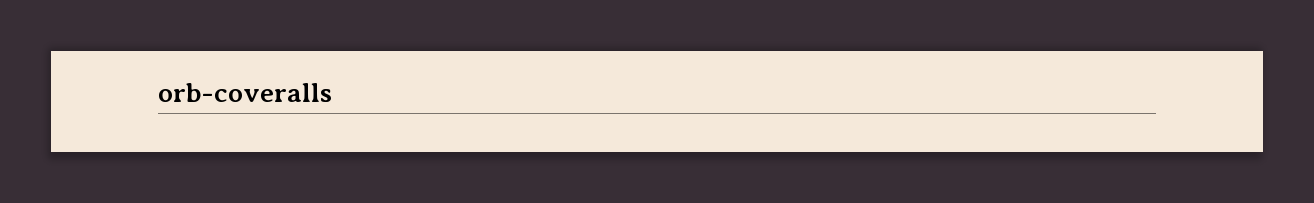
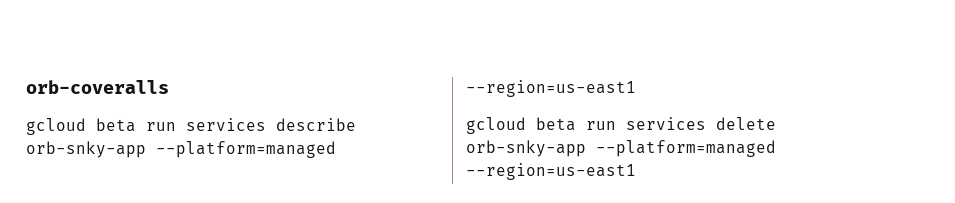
(332, 92) none -> [26,118,356,135] [26,141,336,158] [466,80,636,97] [466,117,776,134] [466,140,776,157] [466,163,636,180] // gcloud beta run services describe orb-snky-app --platform=managed --region=us-east1 // gcloud beta run services delete orb-snky-app --platform=managed --region=us-east1

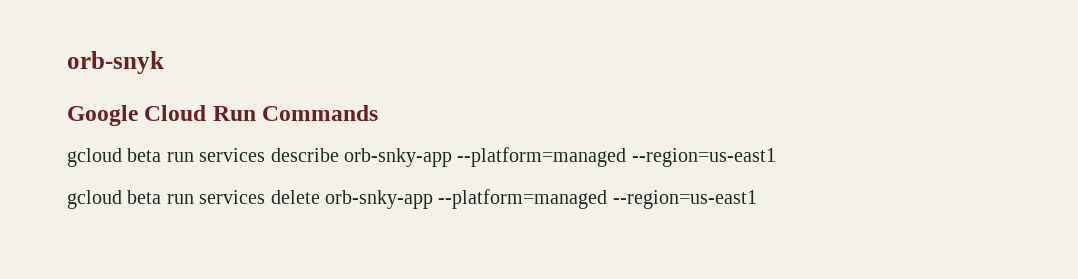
[26,80,169,94] orb-coveralls -> [67,51,164,74] [67,105,379,126] orb-snyk // Google Cloud Run Commands

